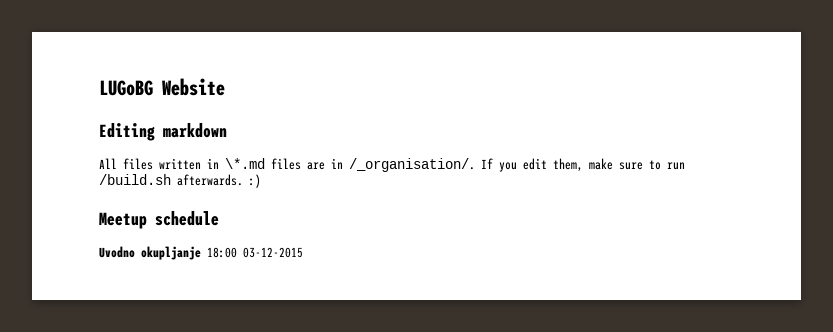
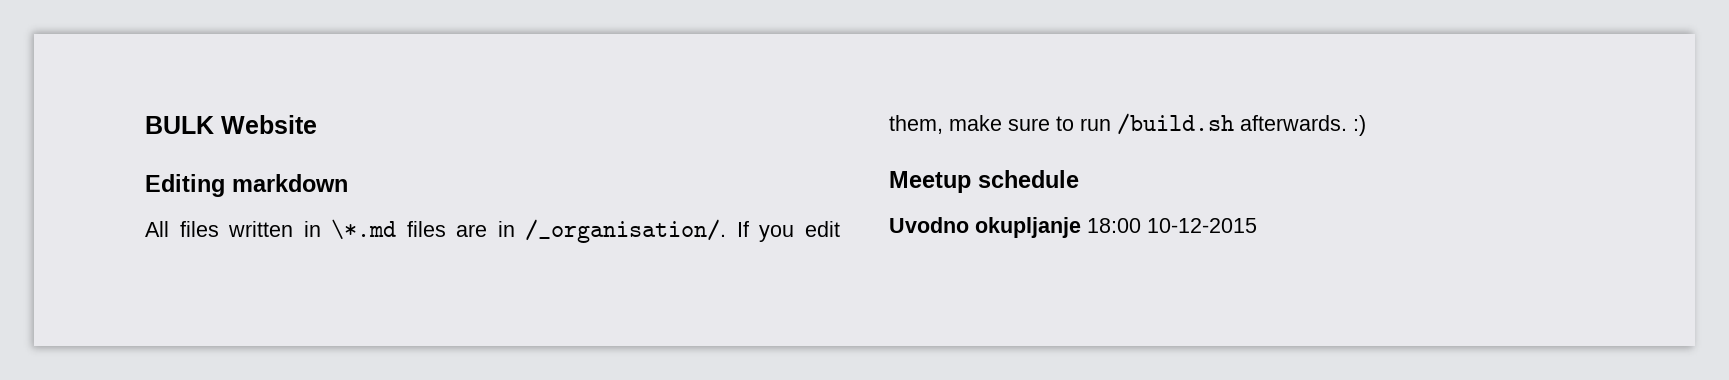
[99,80,153,96] LUGoBG -> [145,116,214,134] BULK
[243,247,303,258] 03-12-2015 -> [1147,218,1257,233] 10-12-2015

